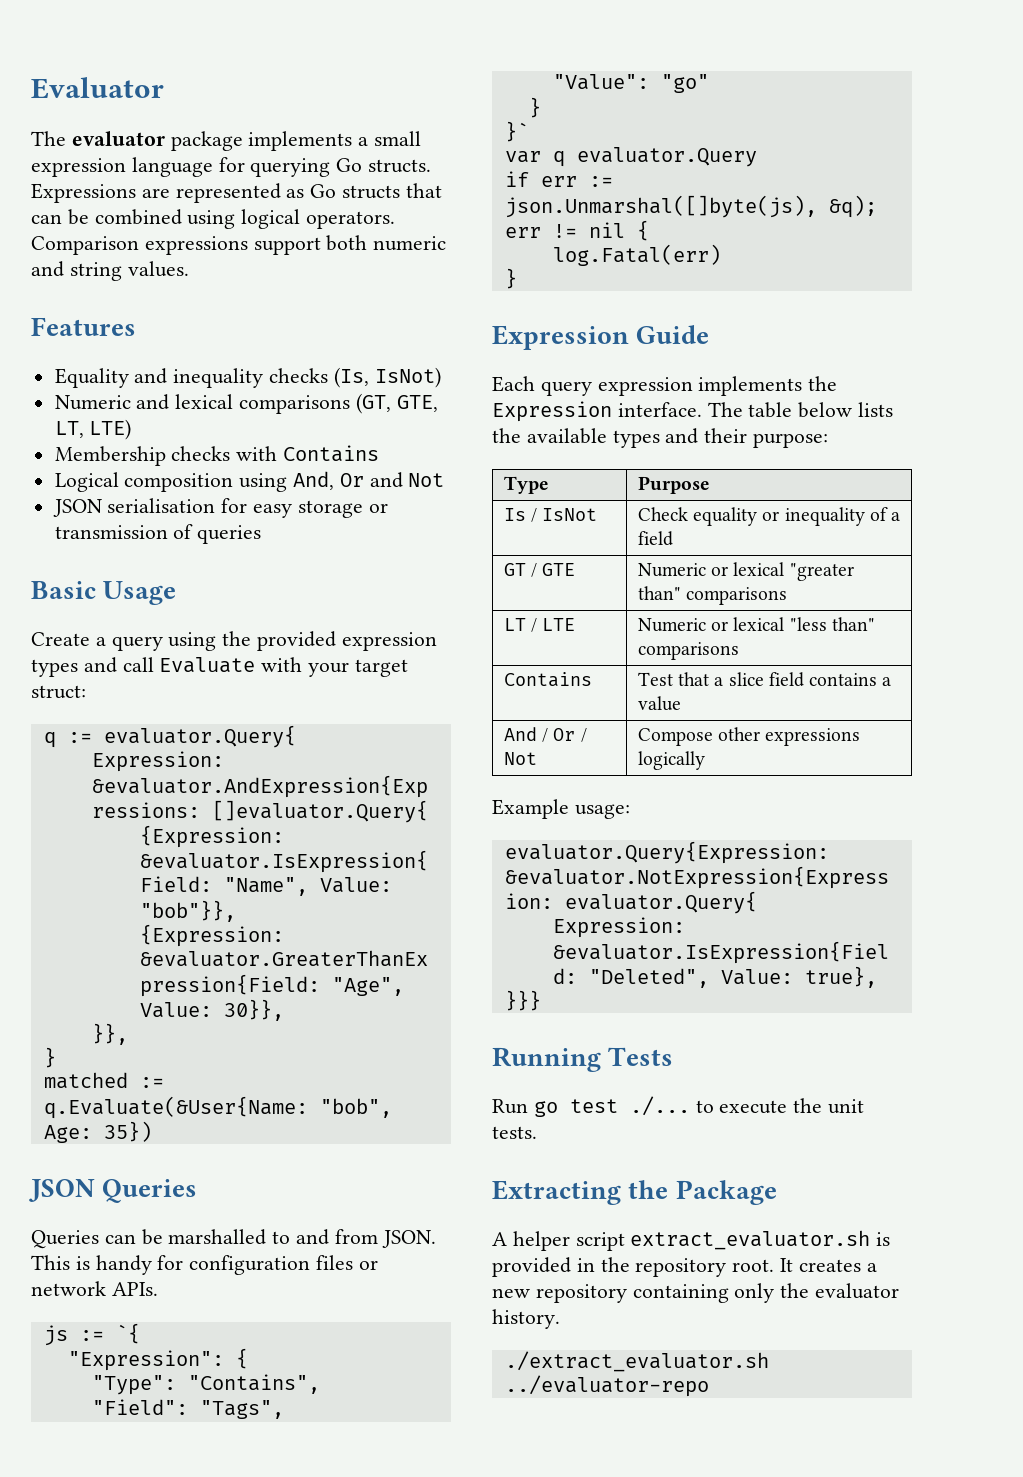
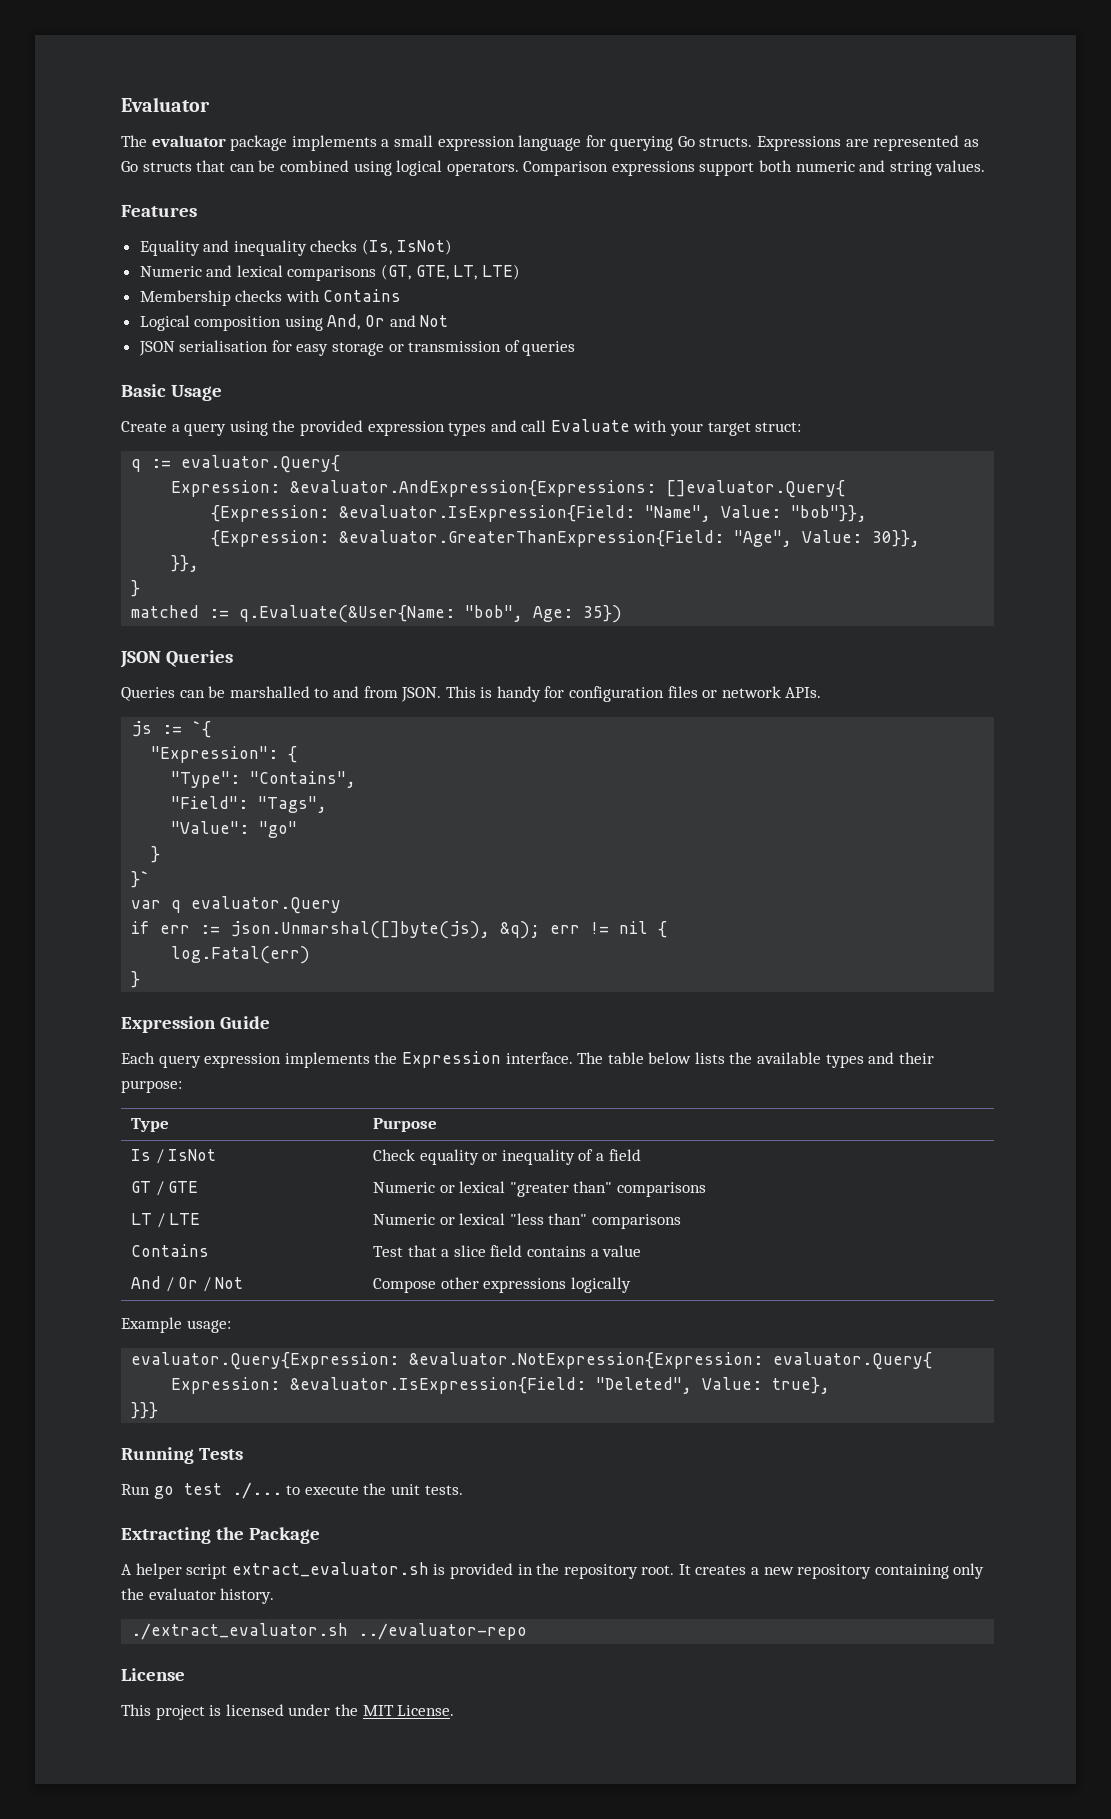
(709, 1386) none -> [121,1668,185,1681] [121,1704,455,1720] // License // This project is licensed under the MIT License.

